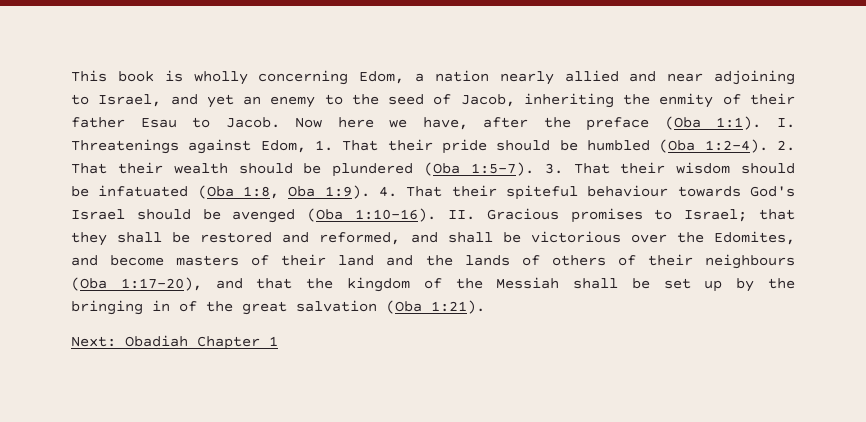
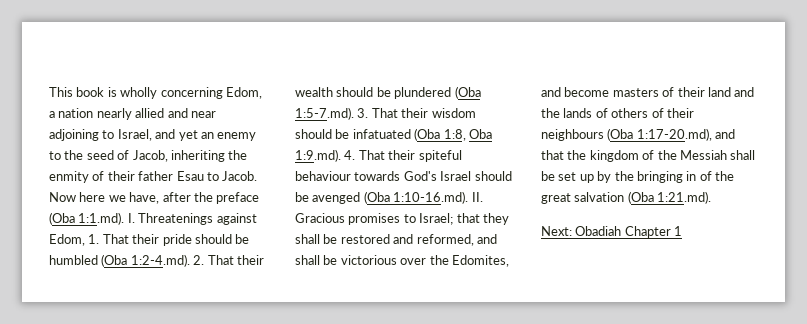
[716,116,762,130] 1:1). -> [78,212,125,225] 1:1.md).
[704,139,768,153] 1:2-4). -> [130,254,190,267] 1:2-4.md).
[470,162,534,176] 1:5-7). -> [295,107,354,120] 1:5-7.md).
[324,185,370,199] 1:9). -> [295,149,341,162] 1:9.md).
[355,208,437,222] 1:10-16). -> [393,191,469,204] 1:10-16.md).
[120,277,202,291] 1:17-20), -> [636,128,712,141] 1:17-20.md),
[431,300,485,314] 1:21). -> [657,191,712,204] 1:21.md).

